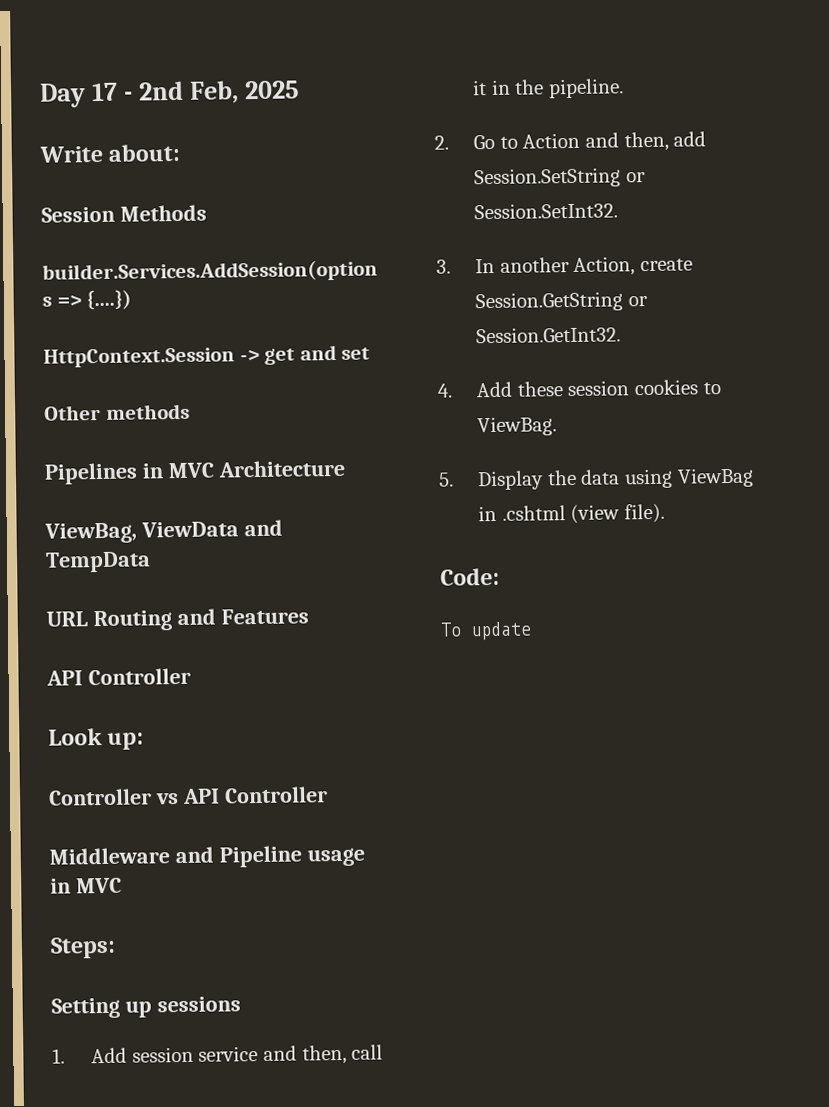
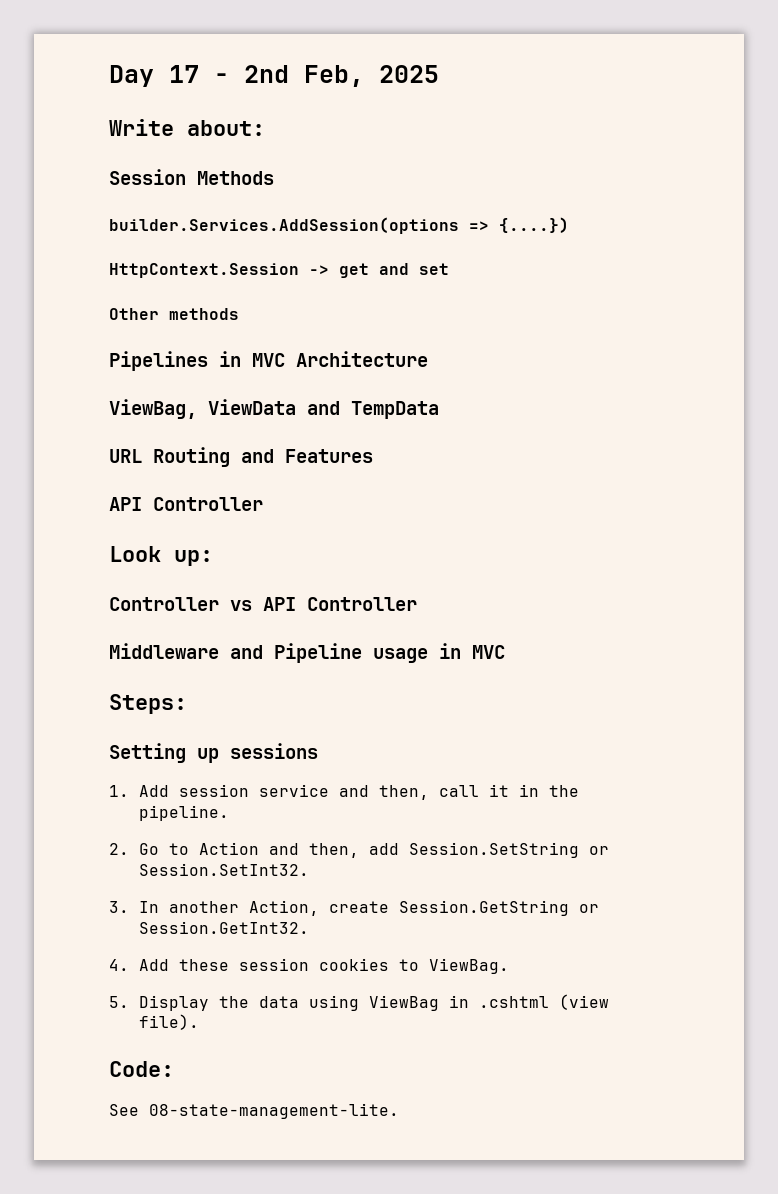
[440,621,532,641] To update -> [109,1103,399,1119] See 08-state-management-lite.

